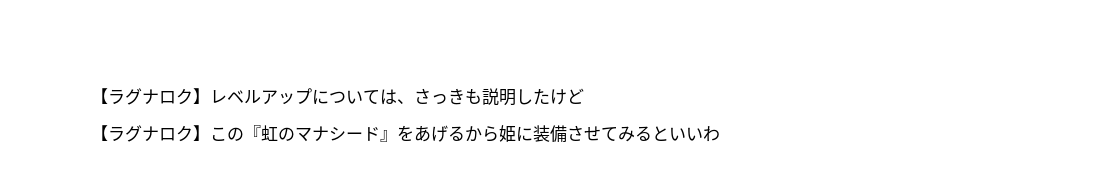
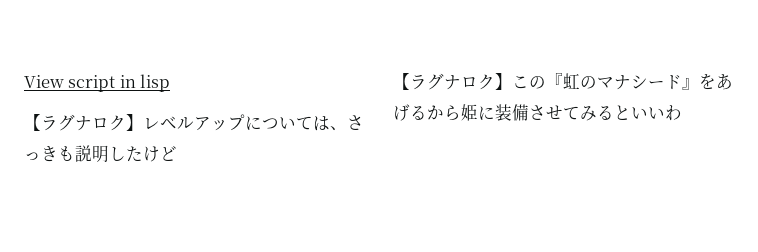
(91, 96) none -> [24,74,171,92] View script in lisp //

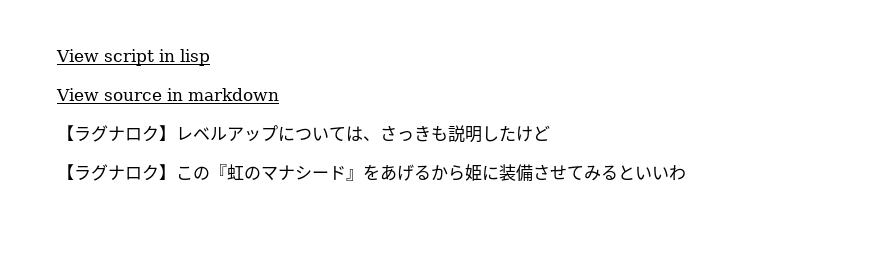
(171, 83) none -> [56,88,279,101] // View source in markdown

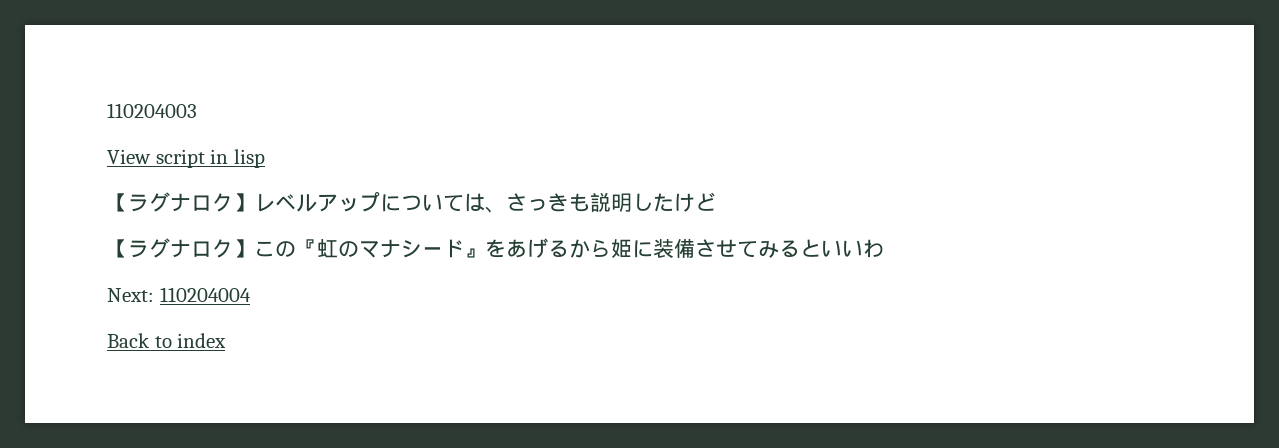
(56, 55) none -> [107,103,197,118] 110204003 //
[56,88,279,101] // View source in markdown -> (265, 158) none
(686, 173) none -> [107,287,251,302] [107,333,227,348] // Next: 110204004 // Back to index

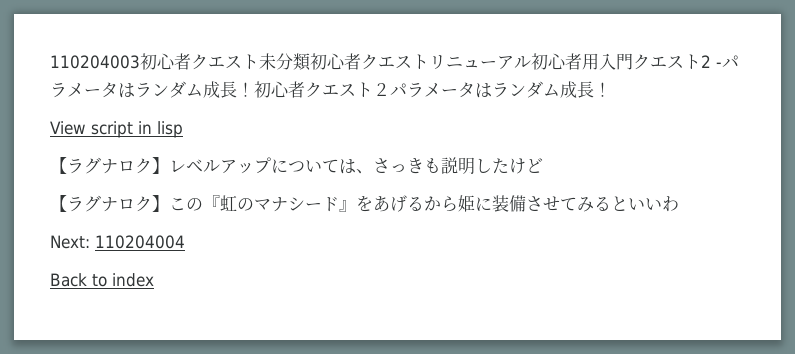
(197, 110) none -> [140,53,739,71] [50,81,611,98] 初心者クエスト未分類初心者クエストリニューアル初心者用入門クエスト2 -パラメータはランダム成長！初心者クエスト２パラメータはランダム成長！

